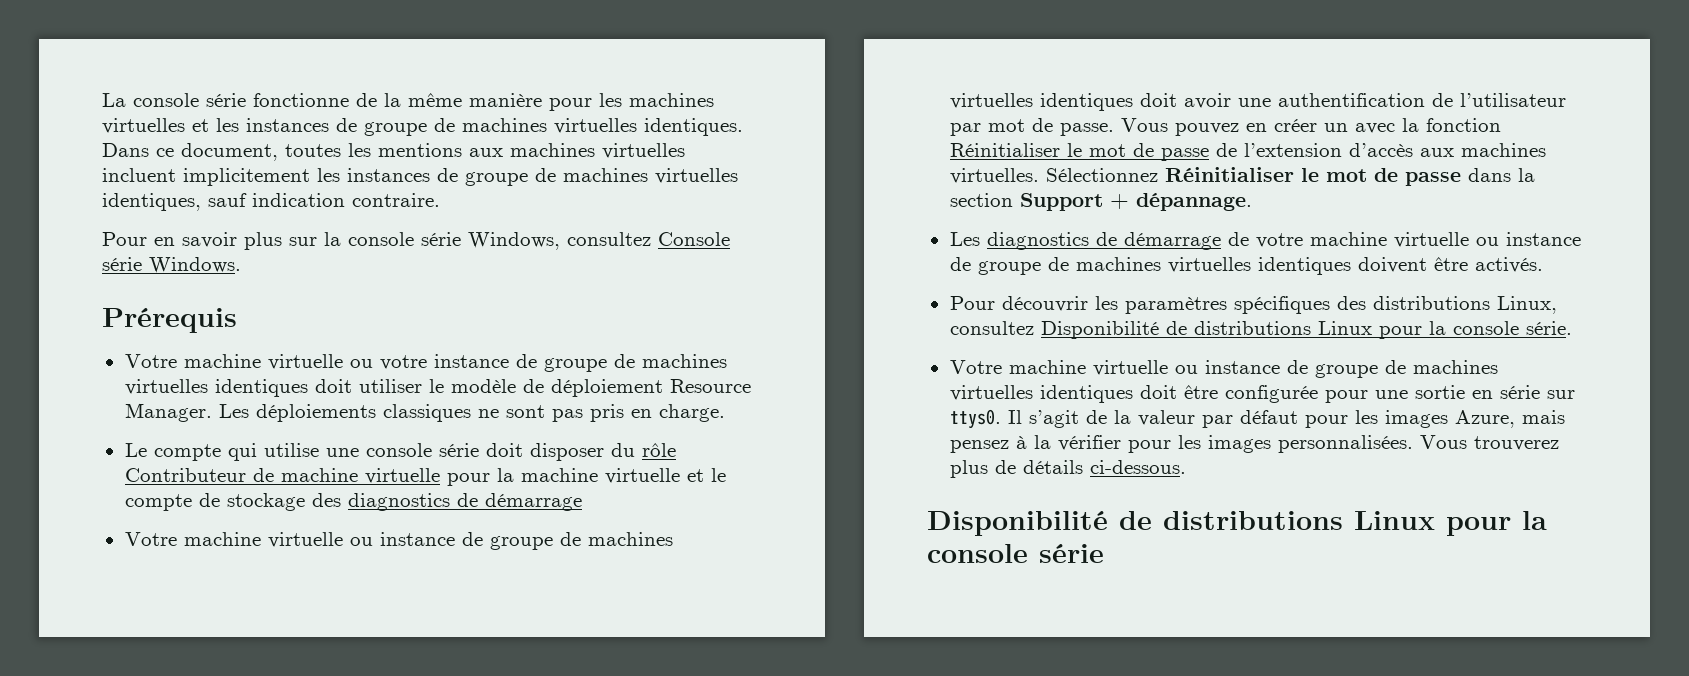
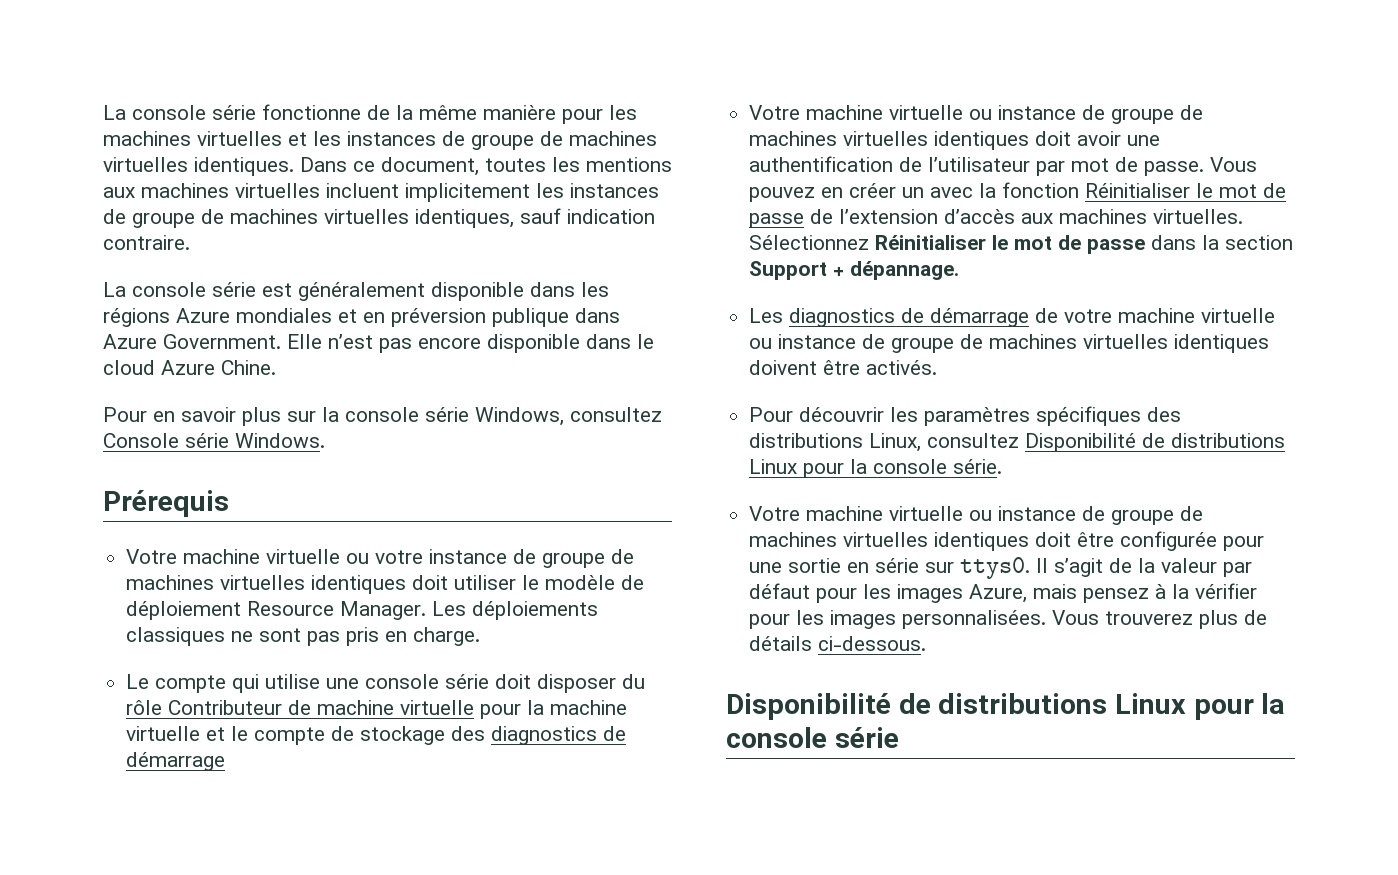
(440, 200) none -> [103,282,609,301] [103,308,620,327] [103,334,654,353] [103,360,276,375] // La console série est généralement disponible dans les régions Azure mondiales et en préversion publique dans Azure Government. Elle n’est pas encore disponible dans le cloud Azure Chine.

